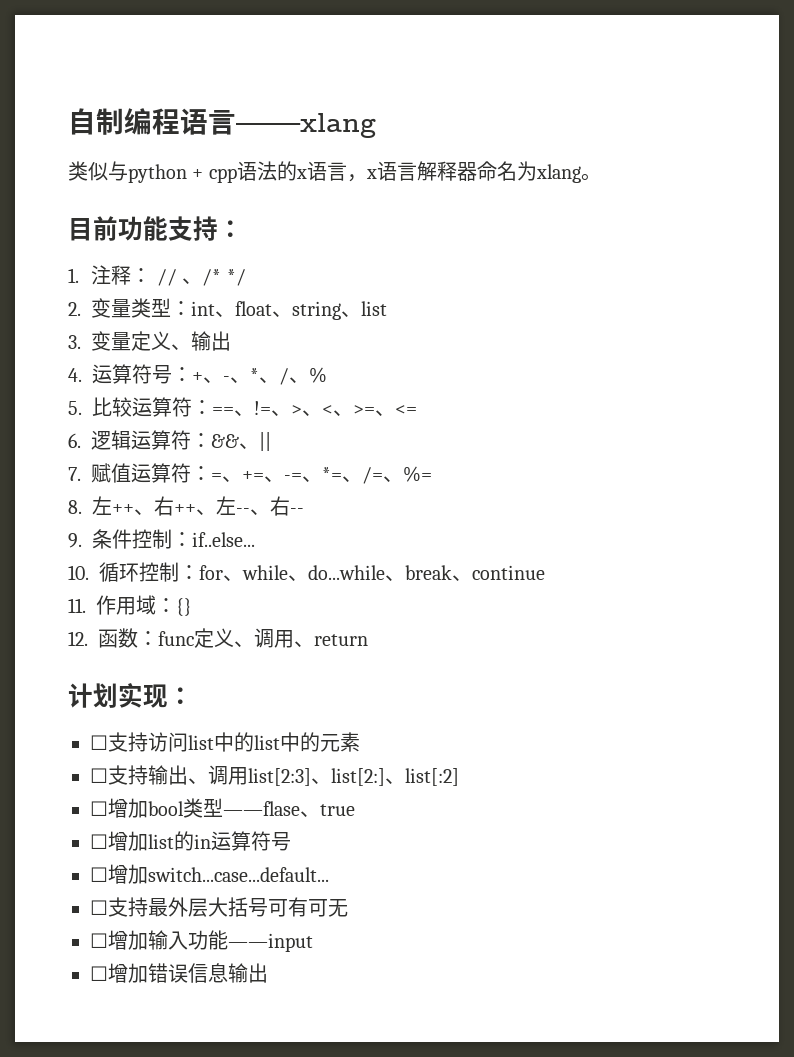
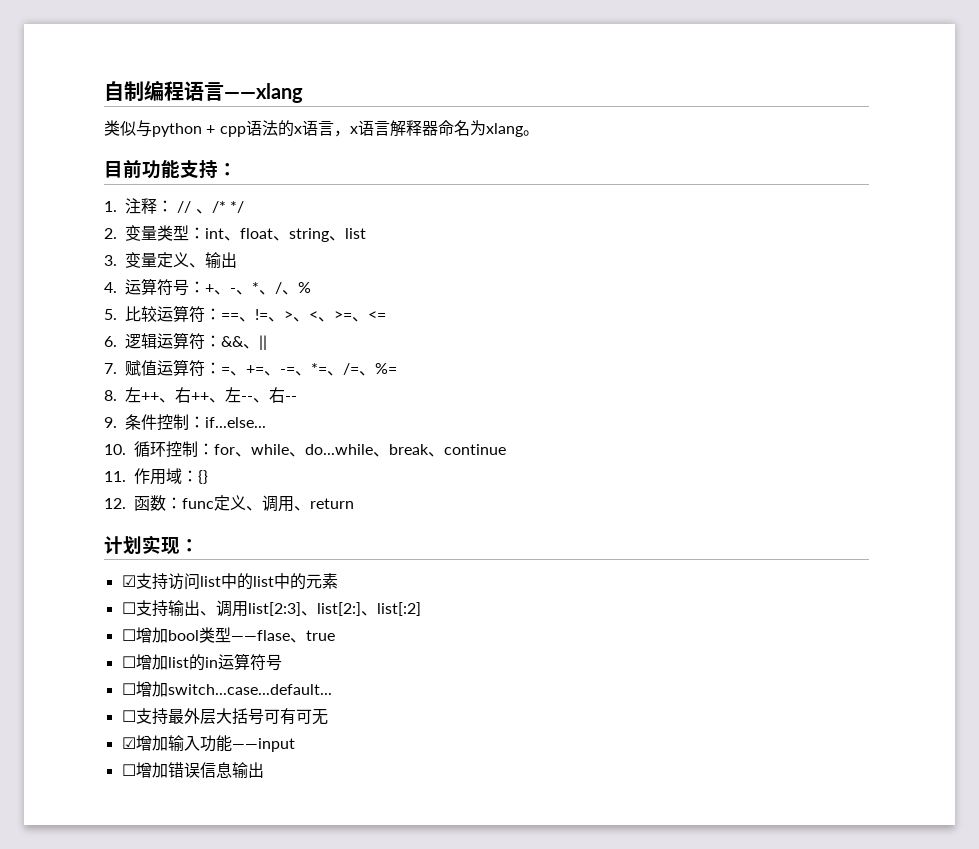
[192,532,255,547] if..else... -> [205,417,266,428] if...else...
[90,735,108,750] ☐ -> [121,575,136,587] ☑
[90,933,108,948] ☐ -> [121,737,136,749] ☑

